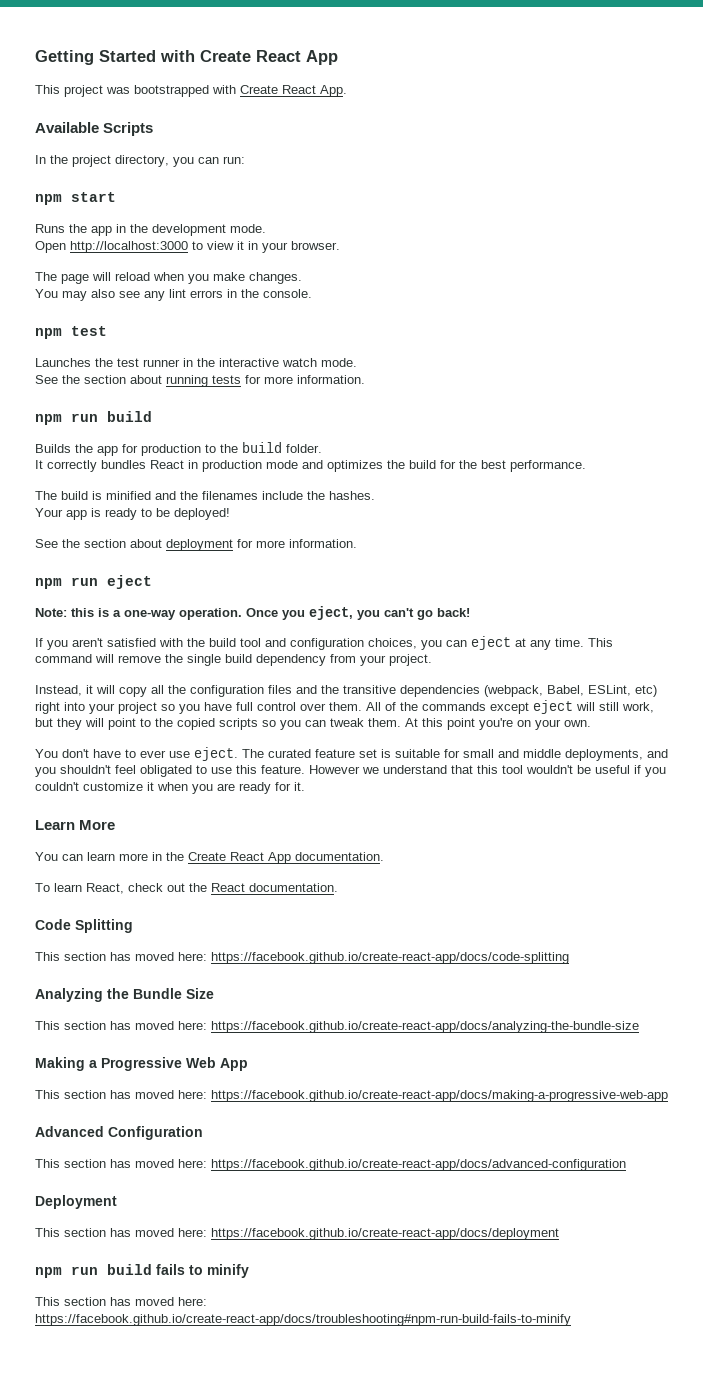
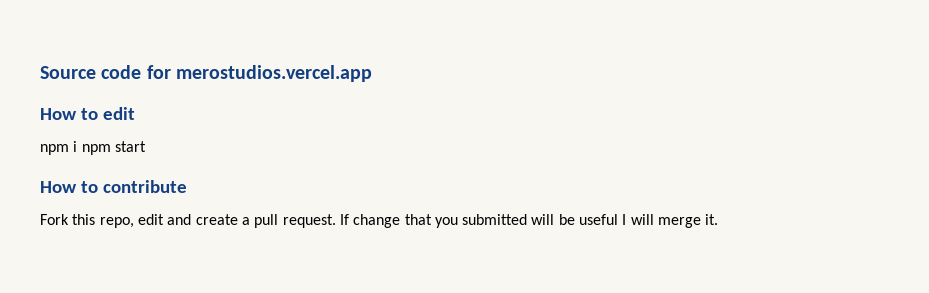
[35,50,338,65] [35,85,347,97] [35,122,154,136] [35,155,245,167] [35,192,116,205] [35,224,266,236] [35,241,340,253] [35,272,302,284] [35,289,312,301] [35,326,107,339] [35,358,357,367] [35,375,365,387] [35,411,152,425] [35,442,322,456] [35,460,586,472] [35,491,375,500] [35,508,230,520] [35,539,357,551] [35,575,152,589] [35,606,470,620] [35,636,613,650] [35,654,432,666] [35,685,657,697] [35,700,654,714] [35,718,591,730] [35,747,668,761] [35,765,666,777] [35,782,305,794] [35,820,116,830] [35,852,384,864] [35,883,338,894] [35,919,133,933] [35,952,569,964] [35,988,214,1002] [35,1021,639,1033] [35,1057,248,1071] [35,1090,668,1102] [35,1126,203,1140] [35,1159,626,1171] [35,1195,117,1209] [35,1228,559,1240] [35,1264,249,1278] [35,1297,207,1306] [35,1314,571,1326] Getting Started with Create React App // This project was bootstrapped with Create React App. // Available Scripts // In the project directory, you can run: // npm start // Runs the app in the development mode. // Open http://localhost:3000 to view it in your browser. // The page will reload when you make changes. // You may also see any lint errors in the console. // npm test // Launches the test runner in the interactive watch mode. // See the section about running tests for more information. // npm run build // Builds the app for production to the build folder. // It correctly bundles React in production mode and optimizes the build for the best performance. // The build is minified and the filenames include the hashes. // Your app is ready to be deployed! // See the section about deployment for more information. // npm run eject // Note: this is a one-way operation. Once you eject, you can't go back! // If you aren't satisfied with the build tool and configuration choices, you can eject at any time. This command will remove the single build dependency from your project. // Instead, it will copy all the configuration files and the transitive dependencies (webpack, Babel, ESLint, etc) right into your project so you have full control over them. All of the commands except eject will still work, but they will point to the copied scripts so you can tweak them. At this point you're on your own. // You don't have to ever use eject. The curated feature set is suitable for small and middle deployments, and you shouldn't feel obligated to use this feature. However we understand that this tool wouldn't be useful if you couldn't customize it when you are ready for it. // Learn More // You can learn more in the Create React App documentation. // To learn React, check out the React documentation. // Code Splitting // This section has moved here: https://facebook.github.io/create-react-app/docs/code-splitting // Analyzing the Bundle Size // This section has moved here: https://facebook.github.io/create-react-app/docs/analyzing-the-bundle-size // Making a Progressive Web App // This section has moved here: https://facebook.github.io/create-react-app/docs/making-a-progressive-web-app // Advanced Configuration // This section has moved here: https://facebook.github.io/create-react-app/docs/advanced-configuration // Deployment // This section has moved here: https://facebook.github.io/create-react-app/docs/deployment // npm run build fails to minify // This section has moved here: https://facebook.github.io/create-react-app/docs/troubleshooting#npm-run-build-fails-to-minify -> [40,65,373,82] [40,107,135,120] [40,141,146,155] [40,180,187,193] [40,214,719,228] Source code for merostudios.vercel.app // How to edit // npm i npm start // How to contribute // Fork this repo, edit and create a pull request. If change that you submitted will be useful I will merge it.

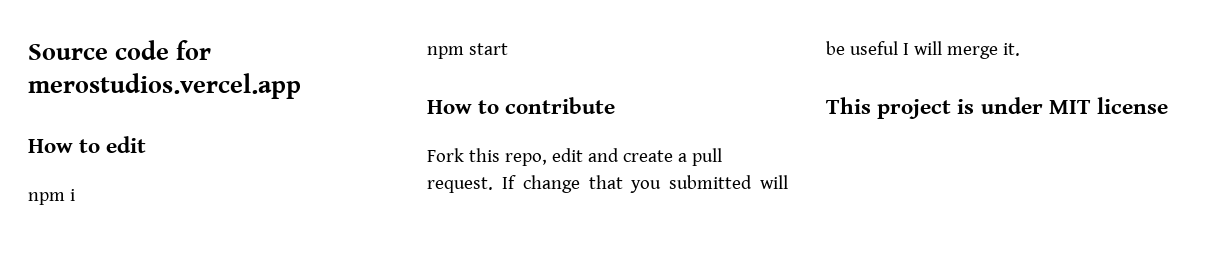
(78, 146) none -> (75, 195) //
(719, 219) none -> [826,97,1169,119] // This project is under MIT license

